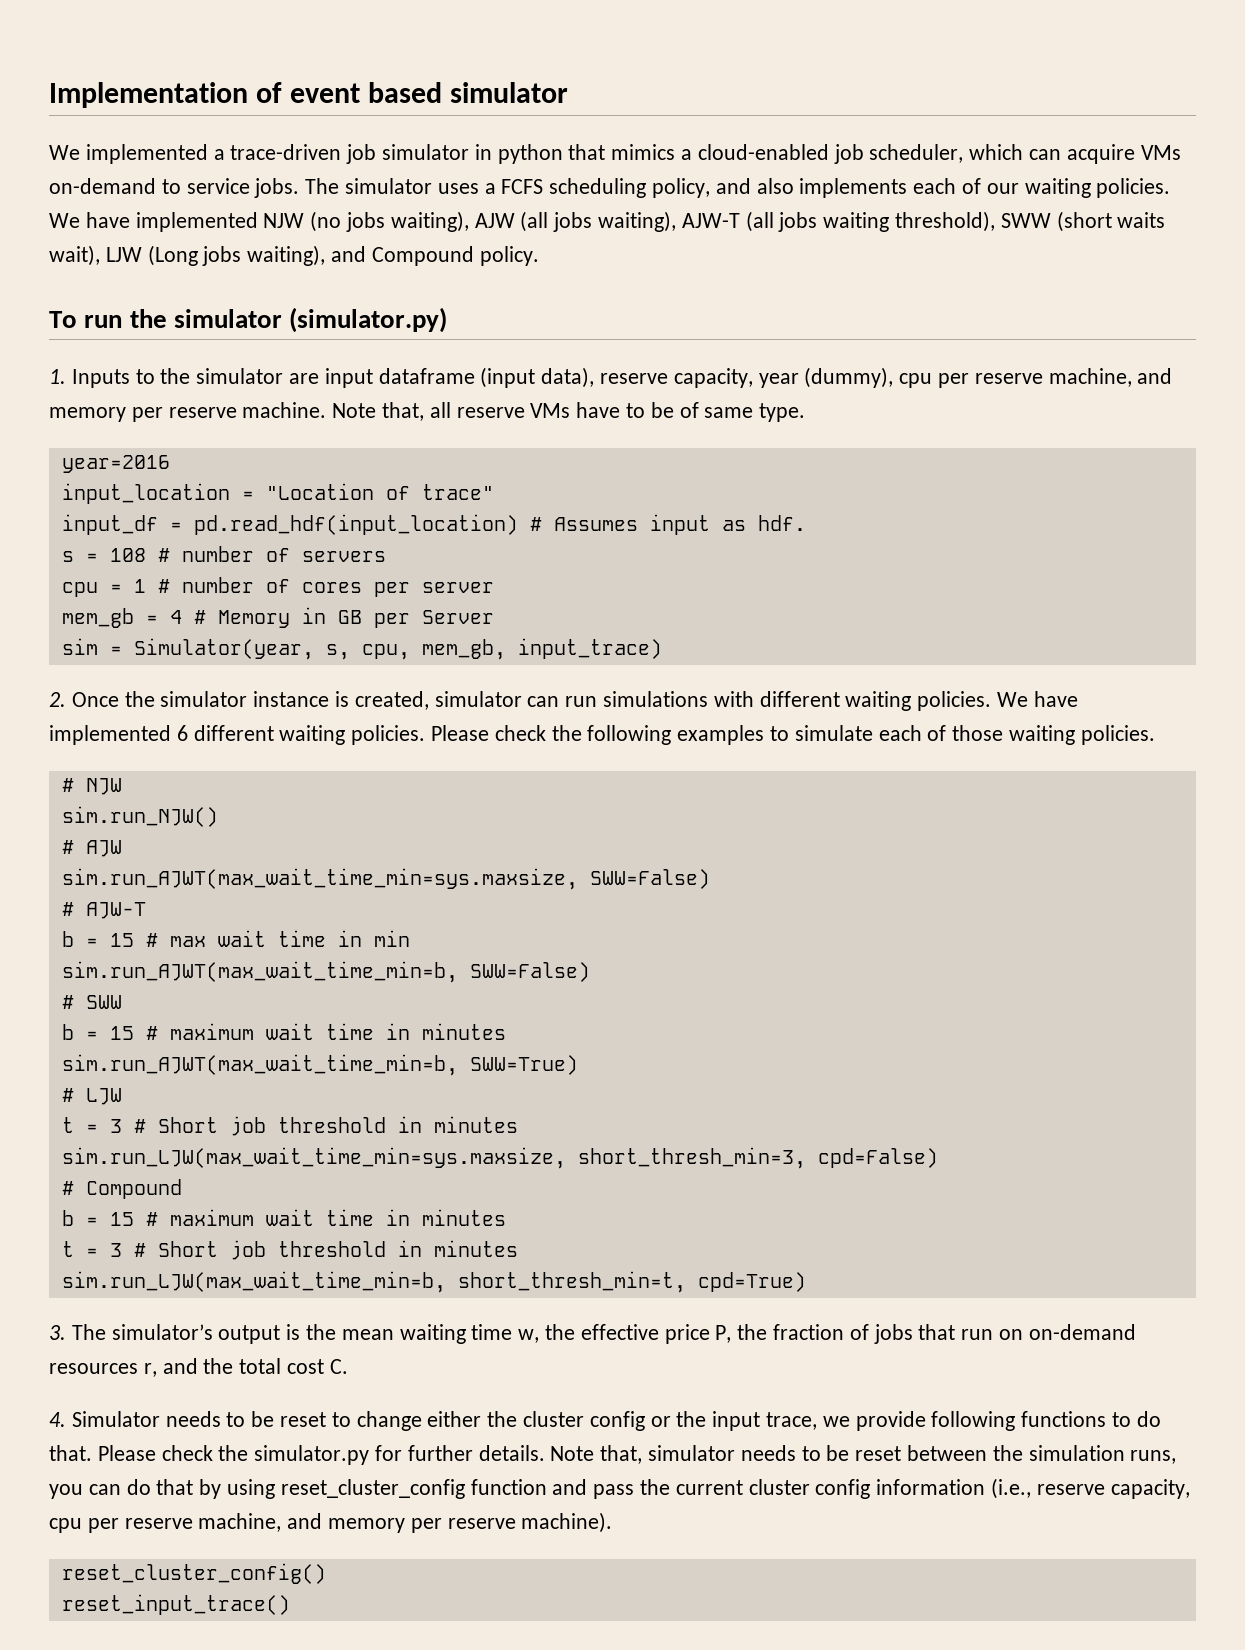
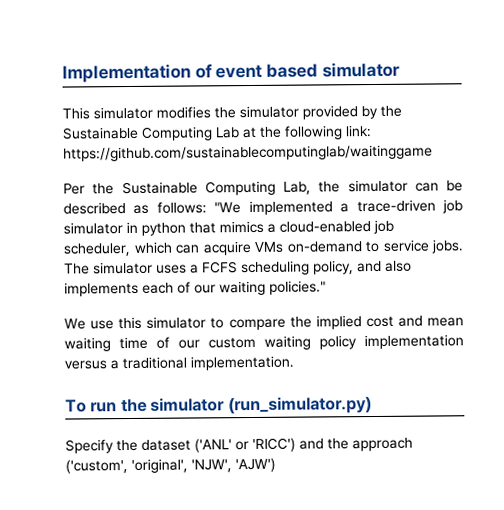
[49,145,80,160] We -> [62,105,402,120] [62,125,372,141] [63,144,433,162] [63,179,463,196] [63,201,242,215] This simulator modifies the simulator provided by the Sustainable Computing Lab at the following link: https://github.com/sustainablecomputinglab/waitinggame // Per the Sustainable Computing Lab, the simulator can be described as follows: "We
[1096,178,1171,198] [49,211,1166,232] [49,245,539,266] [49,307,448,333] [49,367,1173,388] [49,402,806,422] [61,455,170,473] [61,483,494,504] [61,514,806,535] [61,546,386,562] [61,577,494,597] [61,607,494,628] [61,638,662,660] [49,691,1078,711] [49,725,1155,745] [61,778,122,795] [61,806,218,827] [61,840,122,857] [61,868,710,890] [61,902,146,919] [61,930,410,947] [61,961,590,983] [61,995,122,1009] [61,1023,506,1040] [61,1054,578,1076] [61,1088,122,1105] [61,1116,518,1136] [61,1147,938,1169] [61,1179,182,1199] [61,1209,506,1226] [61,1240,518,1260] [61,1271,806,1293] [49,1324,1136,1344] [49,1358,348,1377] [49,1411,1161,1431] [49,1445,1177,1465] [49,1478,1190,1499] [49,1512,613,1533] [61,1563,326,1584] [61,1594,290,1615] policies. We have implemented NJW (no jobs waiting), AJW (all jobs waiting), AJW-T (all jobs waiting threshold), SWW (short waits wait), LJW (Long jobs waiting), and Compound policy. // To run the simulator (simulator.py) // 1. Inputs to the simulator are input dataframe (input data), reserve capacity, year (dummy), cpu per reserve machine, and memory per reserve machine. Note that, all reserve VMs have to be of same type. // year=2016 // input_location = "Location of trace" // input_df = pd.read_hdf(input_location) # Assumes input as hdf. // s = 108 # number of servers // cpu = 1 # number of cores per server // mem_gb = 4 # Memory in GB per Server // sim = Simulator(year, s, cpu, mem_gb, input_trace) // 2. Once the simulator instance is created, simulator can run simulations with different waiting policies. We have implemented 6 different waiting policies. Please check the following examples to simulate each of those waiting policies. // # NJW // sim.run_NJW() // # AJW // sim.run_AJWT(max_wait_time_min=sys.maxsize, SWW=False) // # AJW-T // b = 15 # max wait time in min // sim.run_AJWT(max_wait_time_min=b, SWW=False) // # SWW // b = 15 # maximum wait time in minutes // sim.run_AJWT(max_wait_time_min=b, SWW=True) // # LJW // t = 3 # Short job threshold in minutes // sim.run_LJW(max_wait_time_min=sys.maxsize, short_thresh_min=3, cpd=False) // # Compound // b = 15 # maximum wait time in minutes // t = 3 # Short job threshold in minutes // sim.run_LJW(max_wait_time_min=b, short_thresh_min=t, cpd=True) // 3. The simulator’s output is the mean waiting time w, the effective price P, the fraction of jobs that run on on-demand resources r, and the total cost C. // 4. Simulator needs to be reset to change either the cluster config or the input trace, we provide following functions to do that. Please check the simulator.py for further details. Note that, simulator needs to be reset between the simulation runs, you can do that by using reset_cluster_config function and pass the current cluster config information (i.e., reserve capacity, cpu per reserve machine, and memory per reserve machine). // reset_cluster_config() // reset_input_trace() -> [269,280,326,295] [64,315,465,331] [64,334,464,352] [64,355,294,371] [65,396,372,415] [65,437,413,454] [65,457,276,474] policies." // We use this simulator to compare the implied cost and mean waiting time of our custom waiting policy implementation versus a traditional implementation. // To run the simulator (run_simulator.py) // Specify the dataset ('ANL' or 'RICC') and the approach ('custom', 'original', 'NJW', 'AJW')

